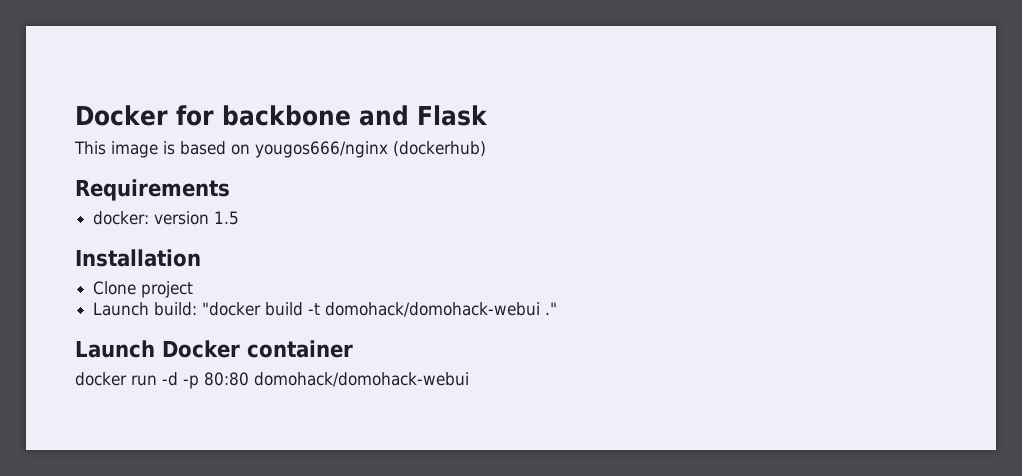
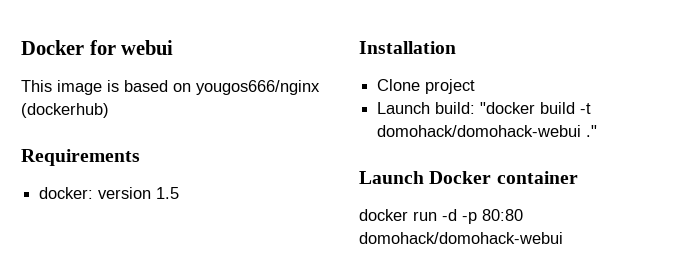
[221,105,488,126] backbone and Flask -> [121,40,174,55] webui

